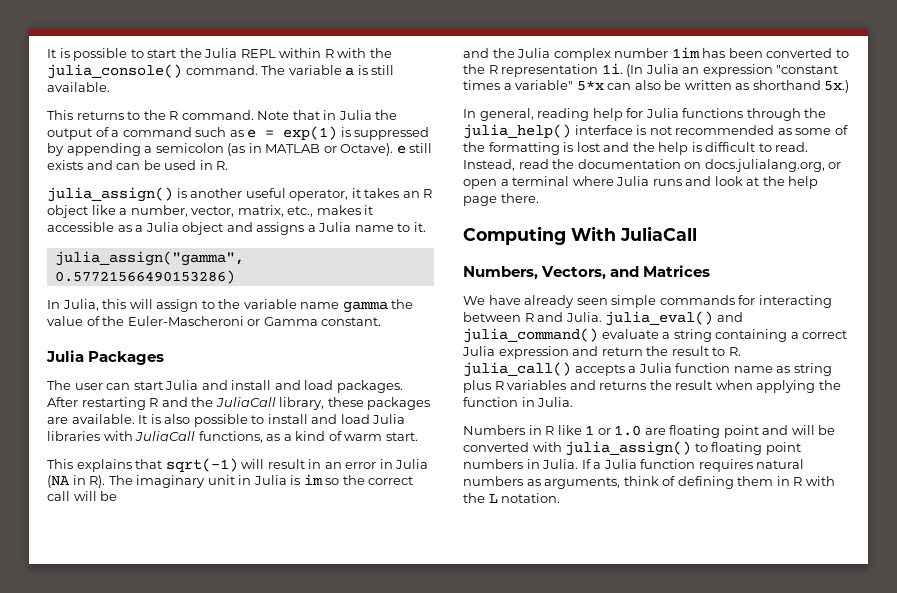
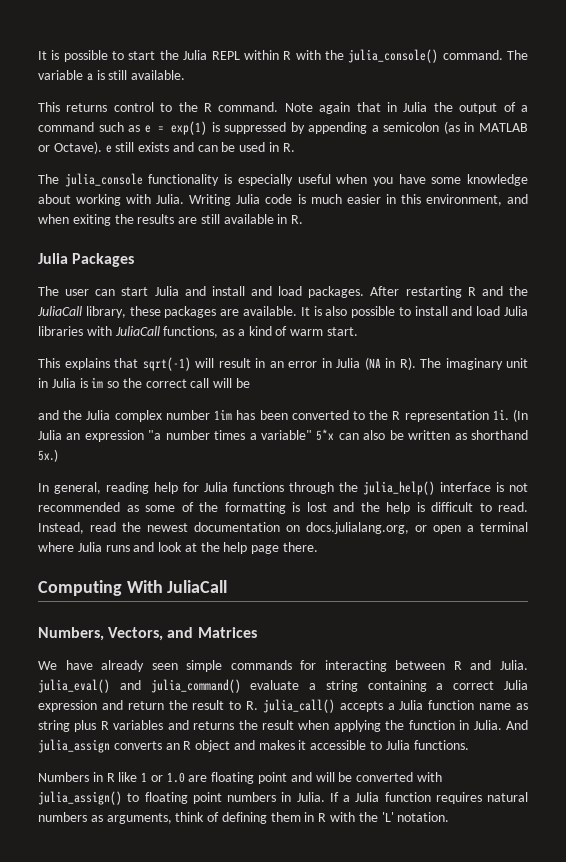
(124, 115) none -> [113,102,154,112] control
(290, 115) none -> [319,102,351,114] again
[47,187,433,202] [47,205,374,218] [47,222,426,235] [54,251,244,266] [54,270,235,284] [47,299,414,313] [47,316,382,326] julia_assign() is another useful operator, it takes an R object like a number, vector, matrix, etc., makes it accessible as a Julia object and assigns a Julia name to it. // julia_assign("gamma", 0.57721566490153286) // In Julia, this will assign to the variable name gamma the value of the Euler-Mascheroni or Gamma constant. -> [38,173,528,187] [38,194,528,206] [38,214,304,226] The julia_console functionality is especially useful when you have some knowledge about working with Julia. Writing Julia code is much easier in this environment, and when exiting the results are still available in R.
[776,65,839,74] "constant -> [148,430,210,440] "a number
(575, 164) none -> [147,523,188,532] newest
(574, 402) none -> [506,720,528,730] [38,739,469,753] And julia_assign converts an R object and makes it accessible to Julia functions.
[488,494,498,503] L -> [381,812,394,822] 'L'

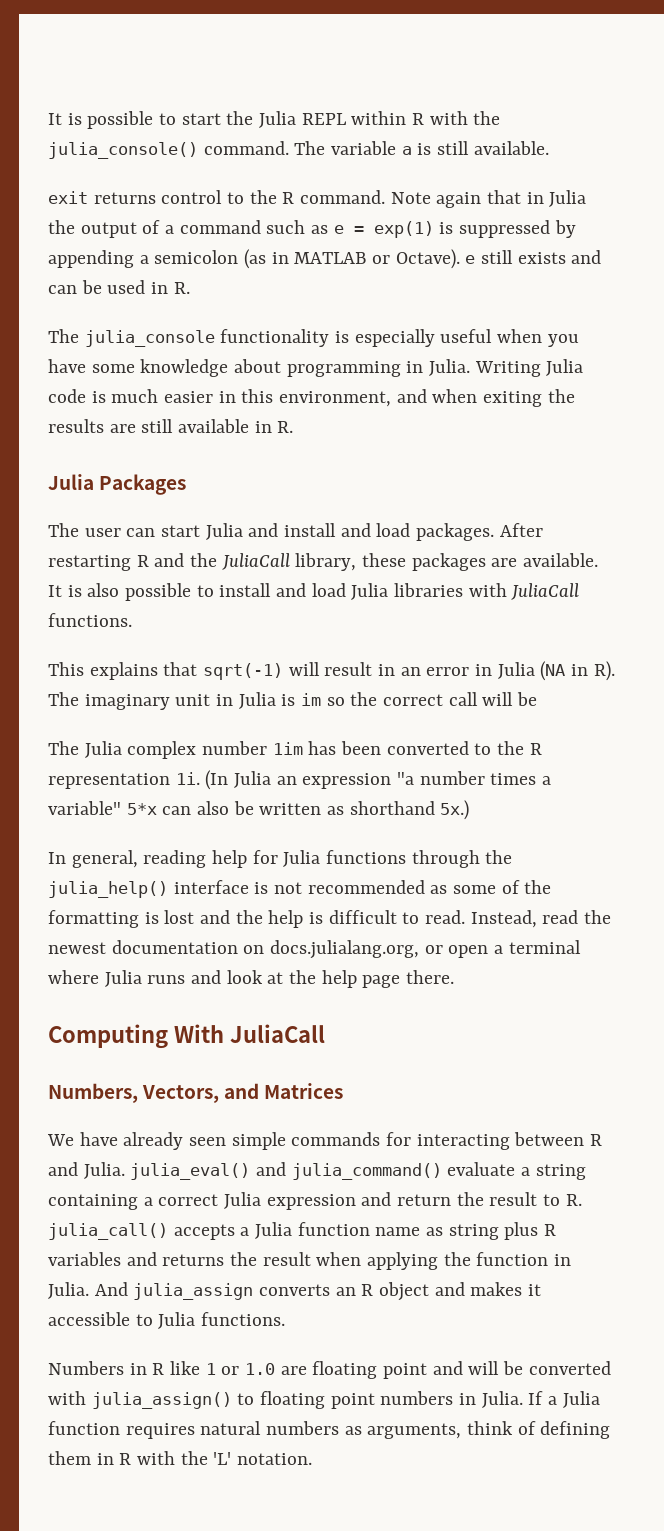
[38,102,60,112] This -> [48,191,88,204] exit
[76,194,152,206] working with -> [286,361,424,377] programming in
[163,326,359,338] functions, as a kind of warm start. -> [48,613,132,627] functions.
[38,410,83,420] and the -> [48,741,79,755] The

